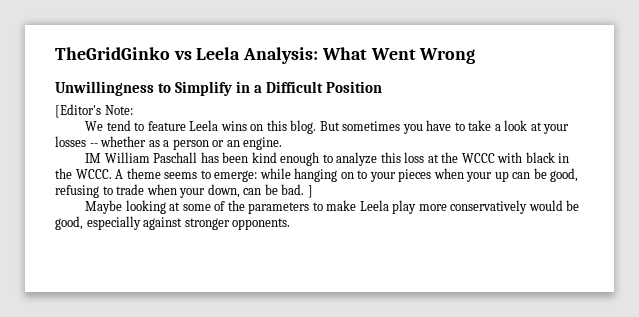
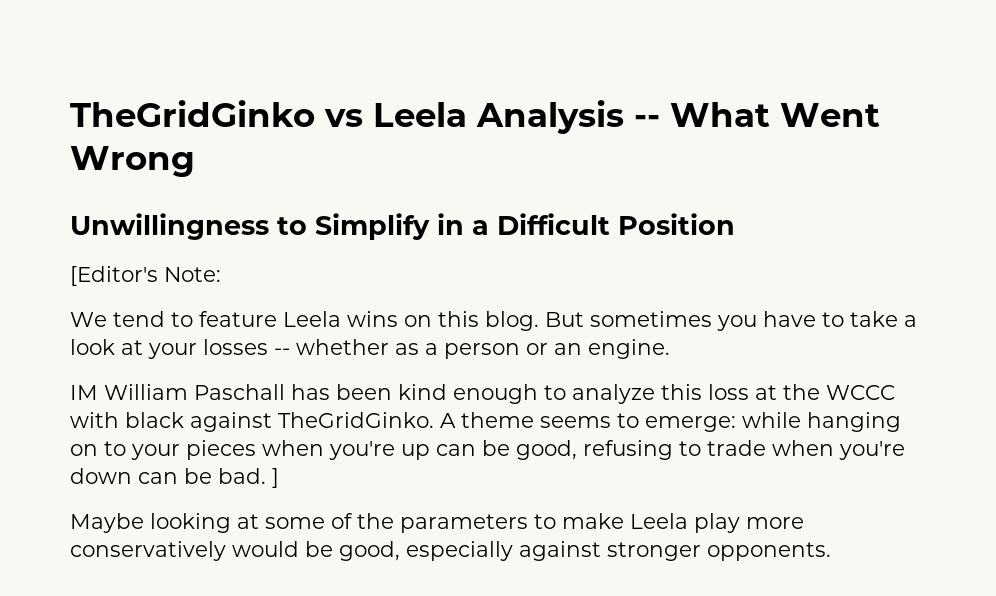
[243,47,319,64] Analysis: -> [476,100,660,134] Analysis --
[558,153,570,163] [55,168,112,179] in the WCCC. -> [190,412,434,432] against TheGridGinko.
[466,172,493,182] your -> [329,441,395,460] you're
[179,184,240,198] your down, -> [839,441,905,460] [70,468,132,484] you're down

